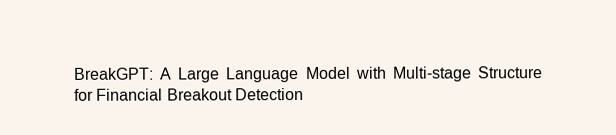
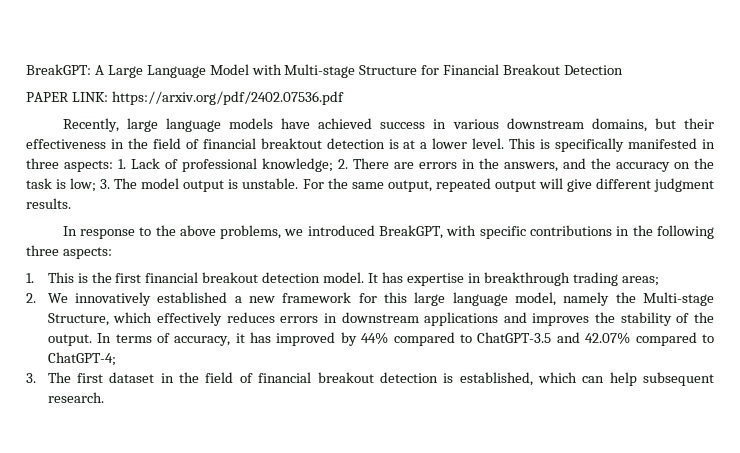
(304, 94) none -> [26,91,344,105] [62,118,714,132] [26,138,715,152] [26,158,714,172] [26,178,714,192] [26,198,71,209] [62,225,714,239] [26,245,112,259] [26,272,659,286] [26,292,714,306] [47,312,715,326] [47,332,714,346] [47,352,116,366] [26,372,714,386] [47,392,104,403] // PAPER LINK: https://arxiv.org/pdf/2402.07536.pdf // Recently, large language models have achieved success in various downstream domains, but their effectiveness in the field of financial breaktout detection is at a lower level. This is specifically manifested in three aspects: 1. Lack of professional knowledge; 2. There are errors in the answers, and the accuracy on the task is low; 3. The model output is unstable. For the same output, repeated output will give different judgment results. // In response to the above problems, we introduced BreakGPT, with specific contributions in the following three aspects: // 1. This is the first financial breakout detection model. It has expertise in breakthrough trading areas; // 2. We innovatively established a new framework for this large language model, namely the Multi-stage Structure, which effectively reduces errors in downstream applications and improves the stability of the output. In terms of accuracy, it has improved by 44% compared to ChatGPT-3.5 and 42.07% compared to ChatGPT-4; // 3. The first dataset in the field of financial breakout detection is established, which can help subsequent research.

